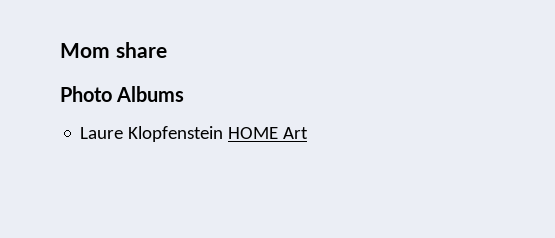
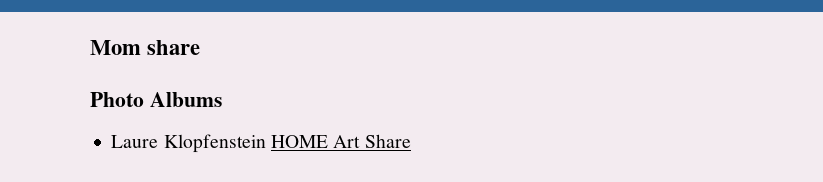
(309, 133) none -> [364,134,411,148] Share

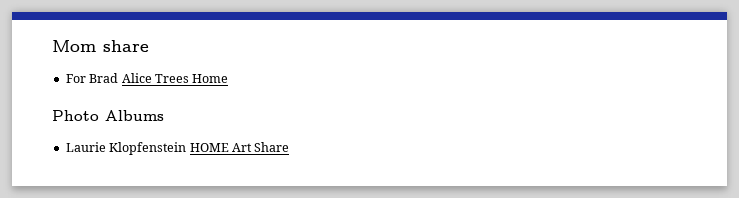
(201, 47) none -> [65,73,229,83] // For Brad Alice Trees Home
[111,135,159,148] Laure -> [65,142,106,152] Laurie

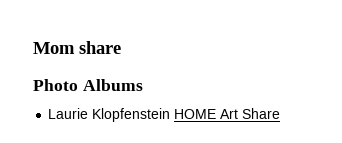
[65,73,229,83] // For Brad Alice Trees Home -> (121, 47) none

